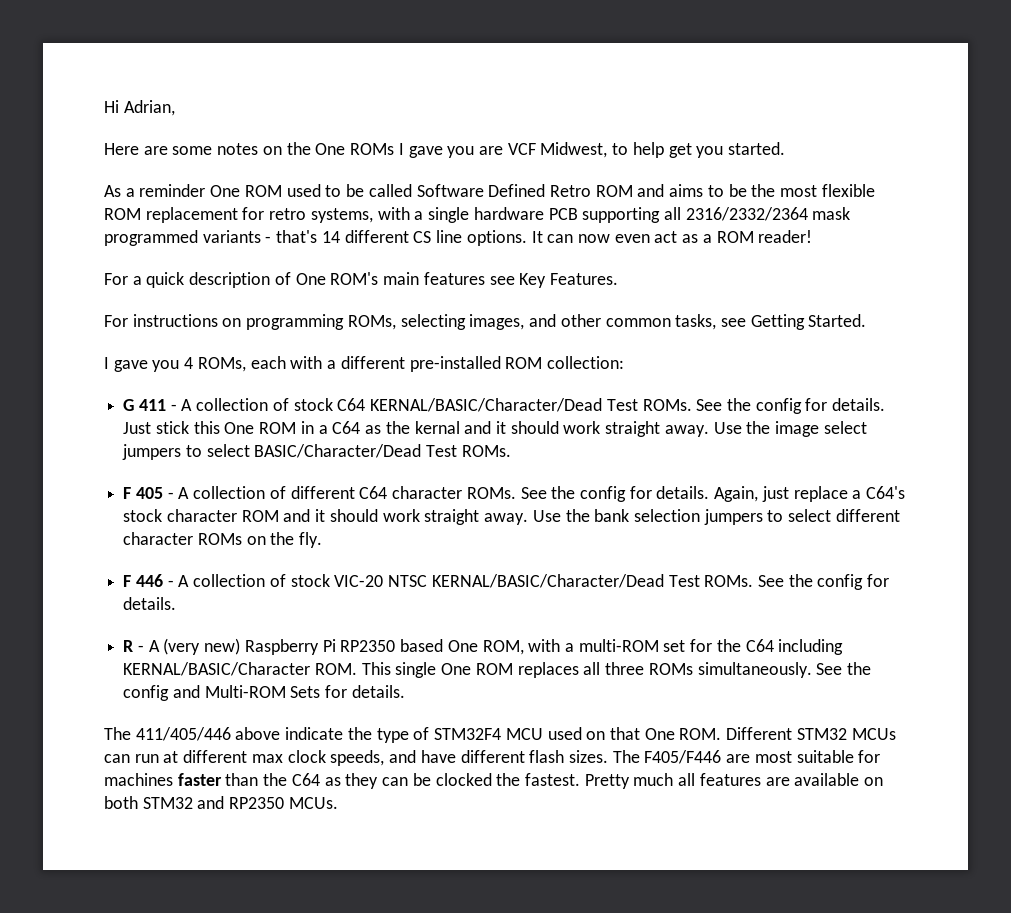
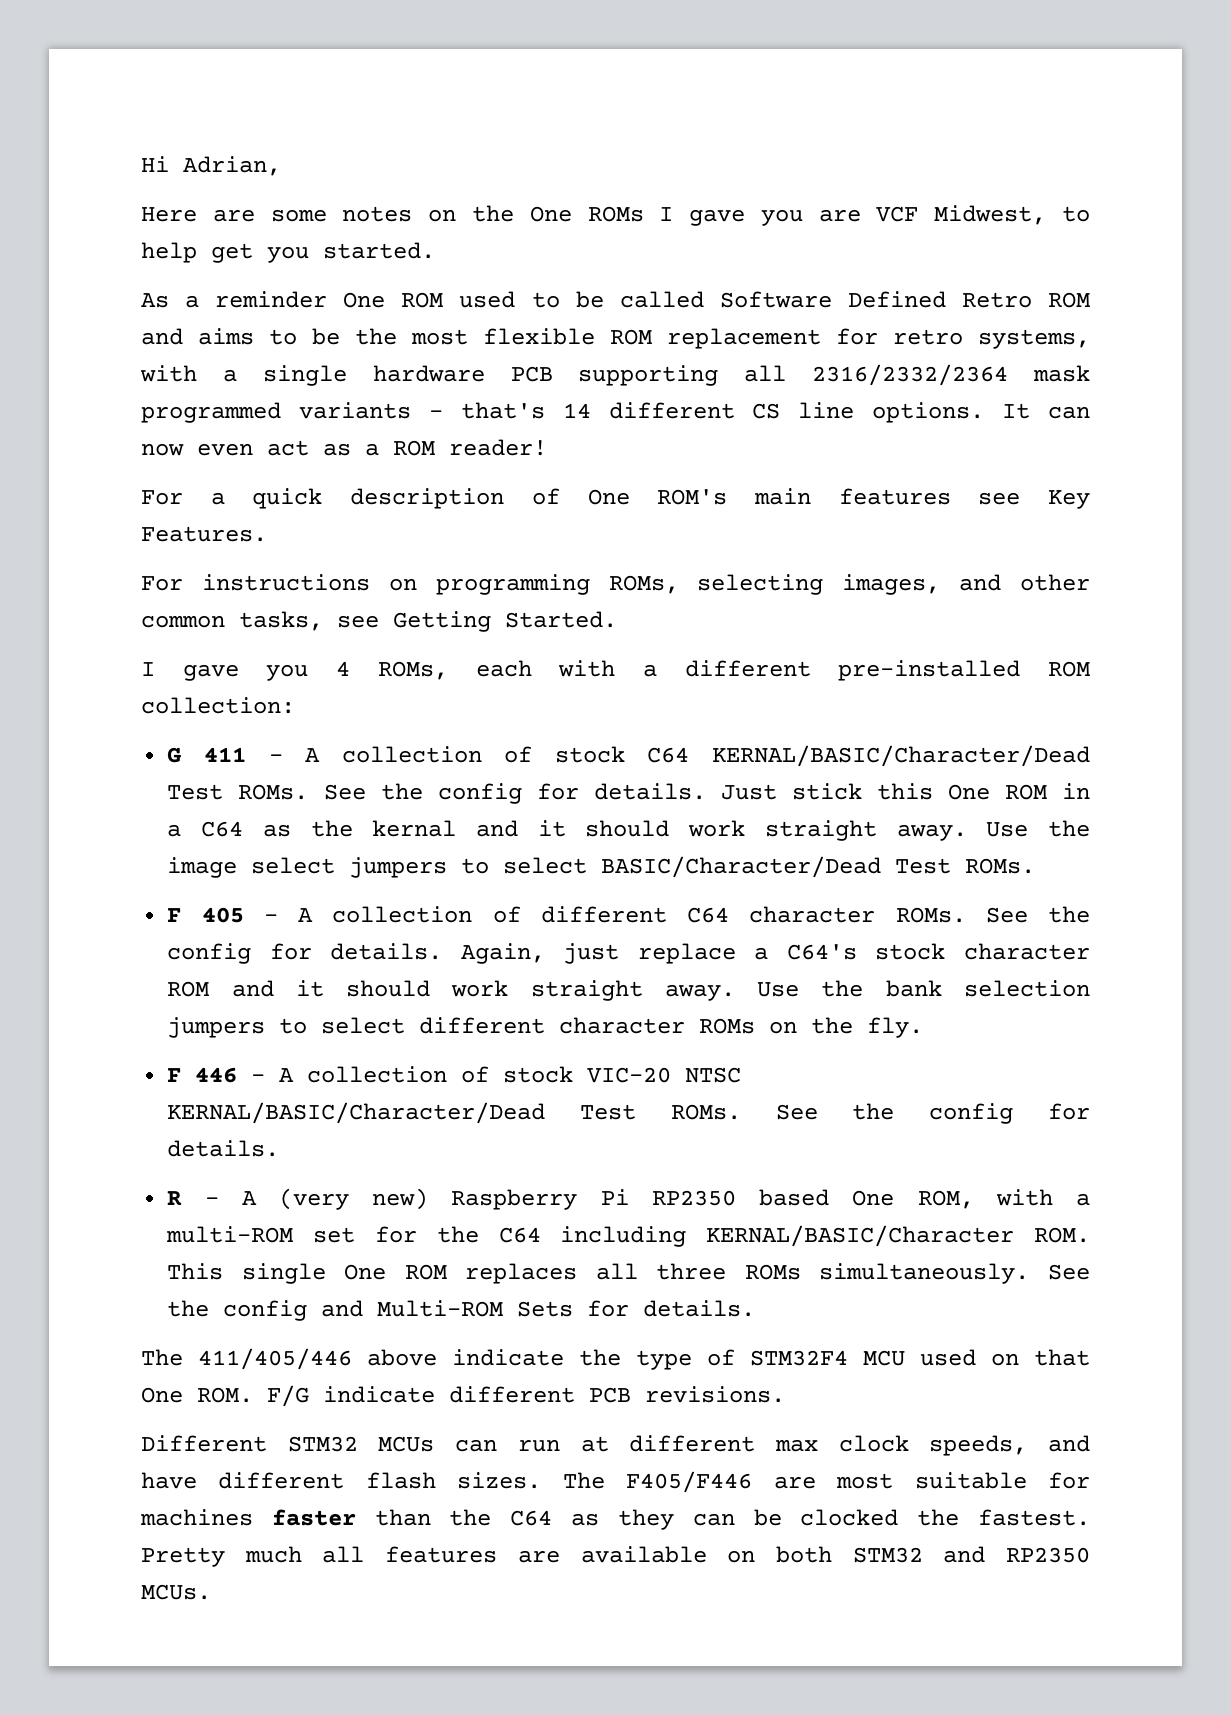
(722, 734) none -> [267,1385,785,1407] F/G indicate different PCB revisions. //

